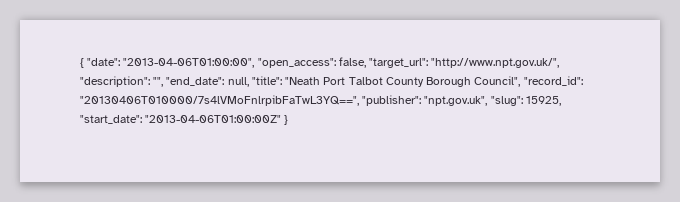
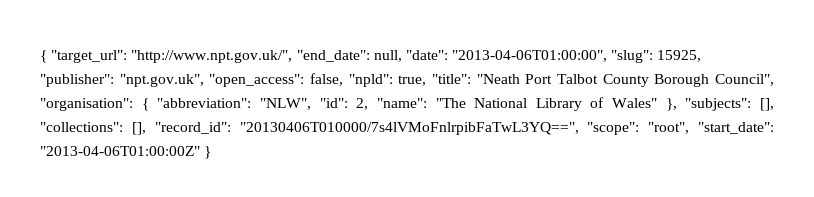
[80,57,560,68] [80,76,249,87] { "date": "2013-04-06T01:00:00", "open_access": false, "target_url": "http://www.npt.gov.uk/", "description": "", "end_date": null, -> [40,50,702,63] [40,73,427,87] { "target_url": "http://www.npt.gov.uk/", "end_date": null, "date": "2013-04-06T01:00:00", "slug": 15925, "publisher": "npt.gov.uk", "open_access": false, "npld": true,
[523,76,583,86] [80,95,561,106] "record_id": "20130406T010000/7s4lVMoFnlrpibFaTwL3YQ==", "publisher": "npt.gov.uk", "slug": 15925, -> [40,97,774,111] [40,122,690,135] "organisation": { "abbreviation": "NLW", "id": 2, "name": "The National Library of Wales" }, "subjects": [], "collections": [], "record_id": "20130406T010000/7s4lVMoFnlrpibFaTwL3YQ==", "scope": "root",

